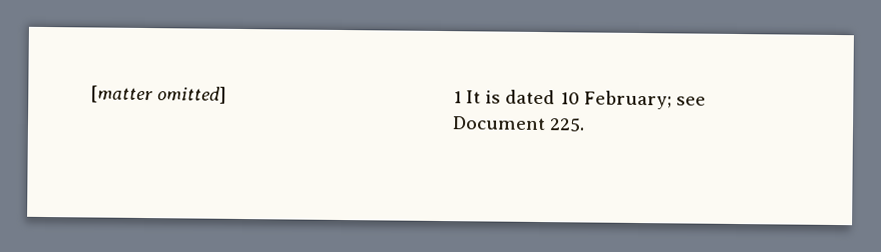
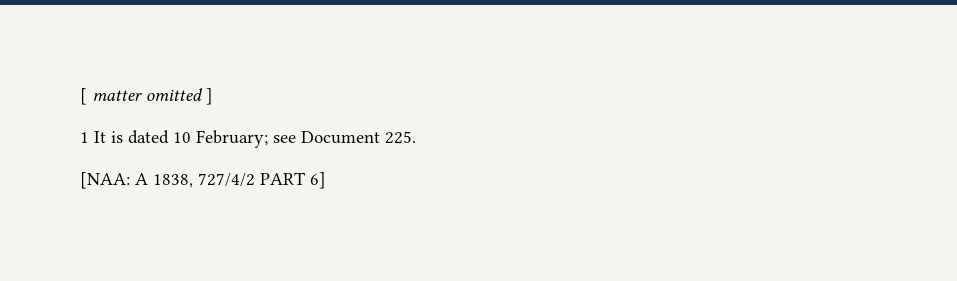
[90,85,228,104] [matter omitted] -> [80,88,213,105] [ matter omitted ]
(586, 125) none -> [80,172,326,189] // [NAA: A 1838, 727/4/2 PART 6]

